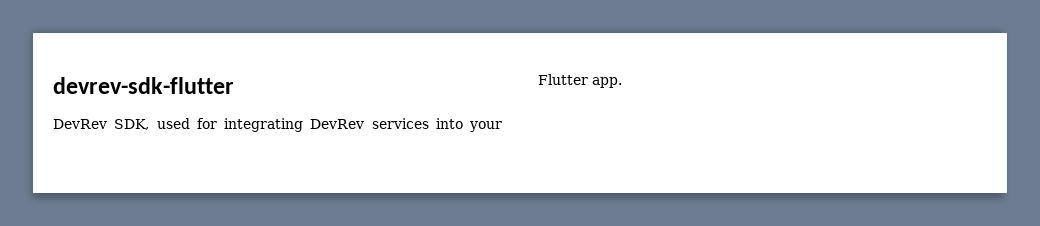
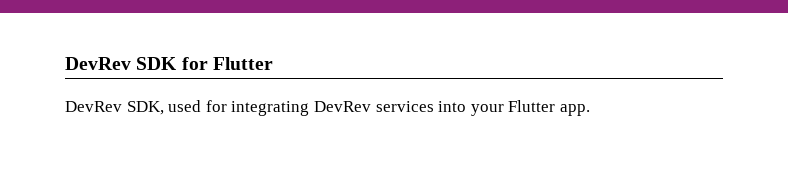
[53,77,234,94] devrev-sdk-flutter -> [65,57,273,70] DevRev SDK for Flutter

